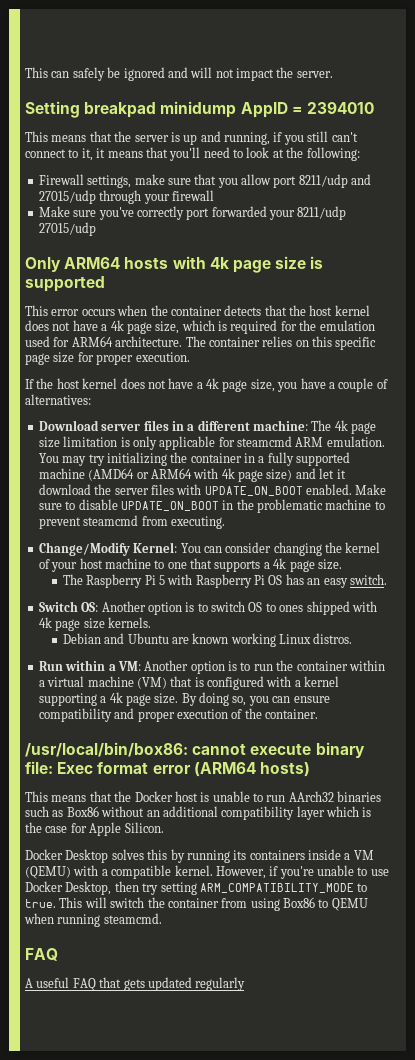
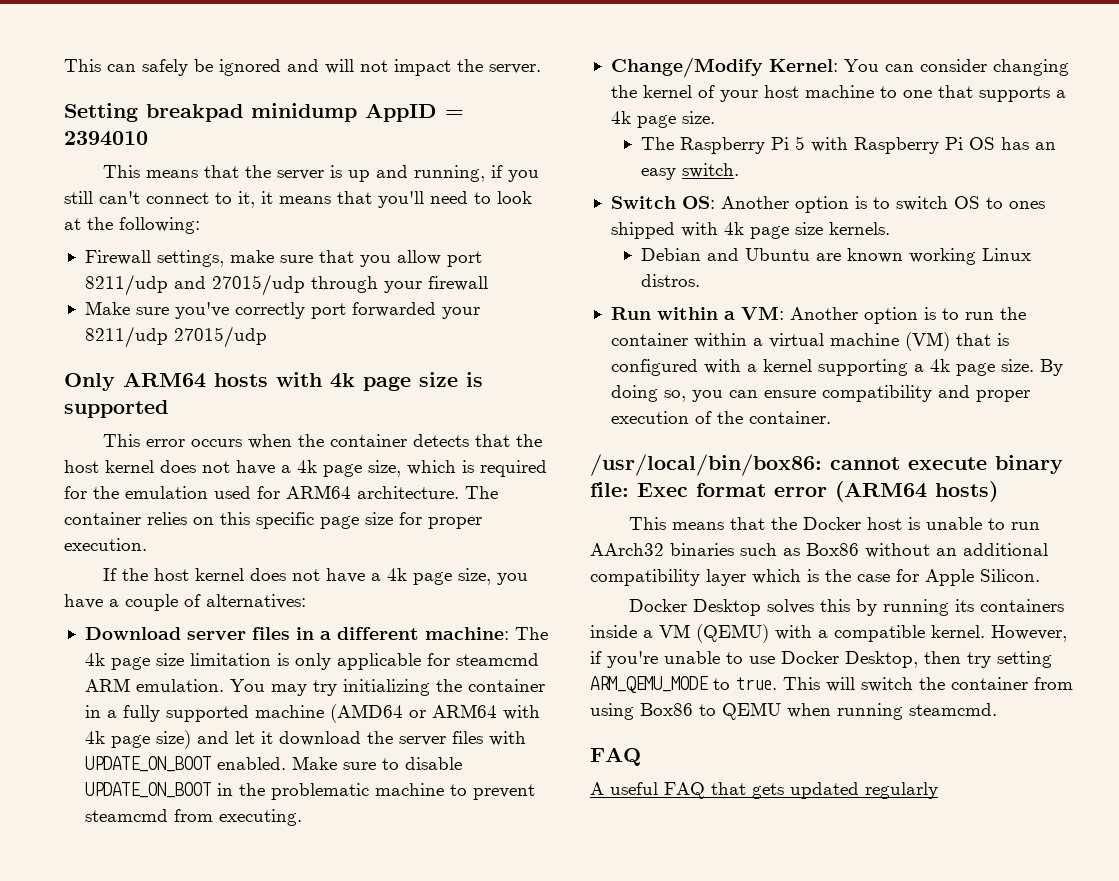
[199,883,354,893] ARM_COMPATIBILITY_MODE -> [590,676,708,693] ARM_QEMU_MODE

